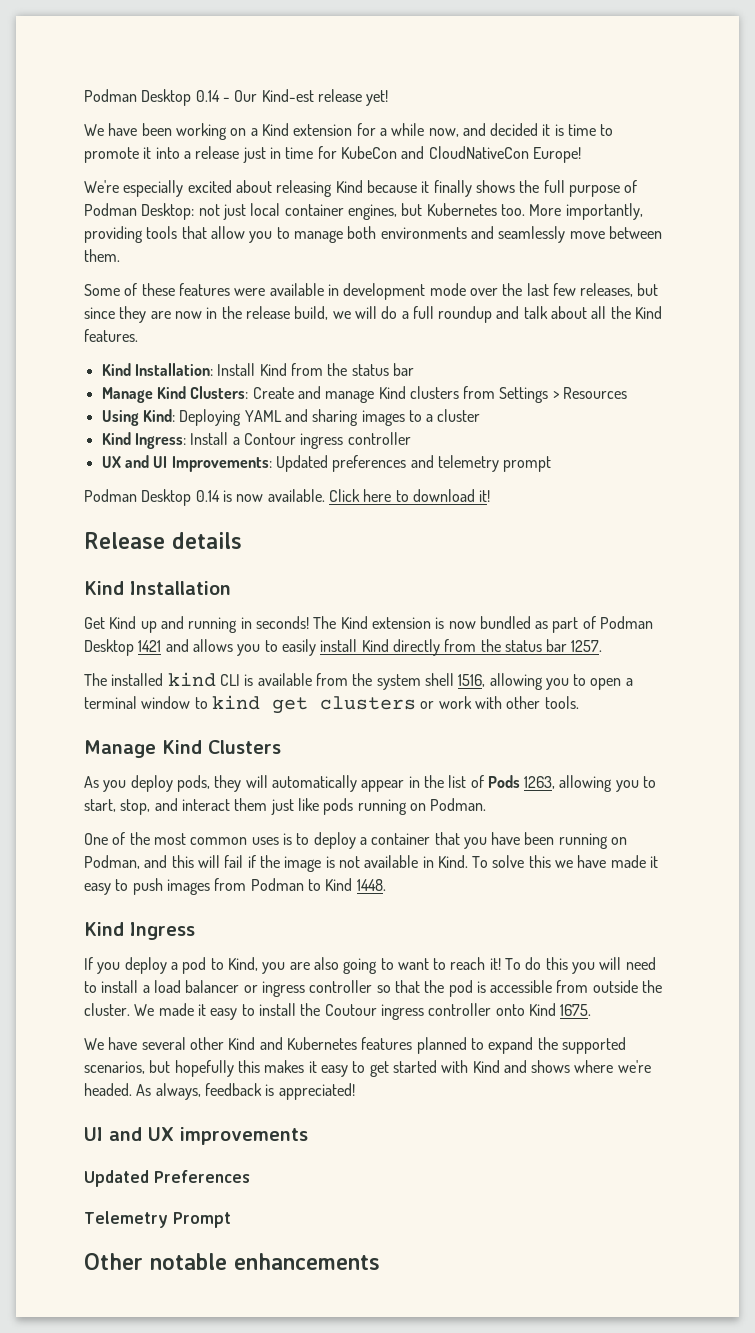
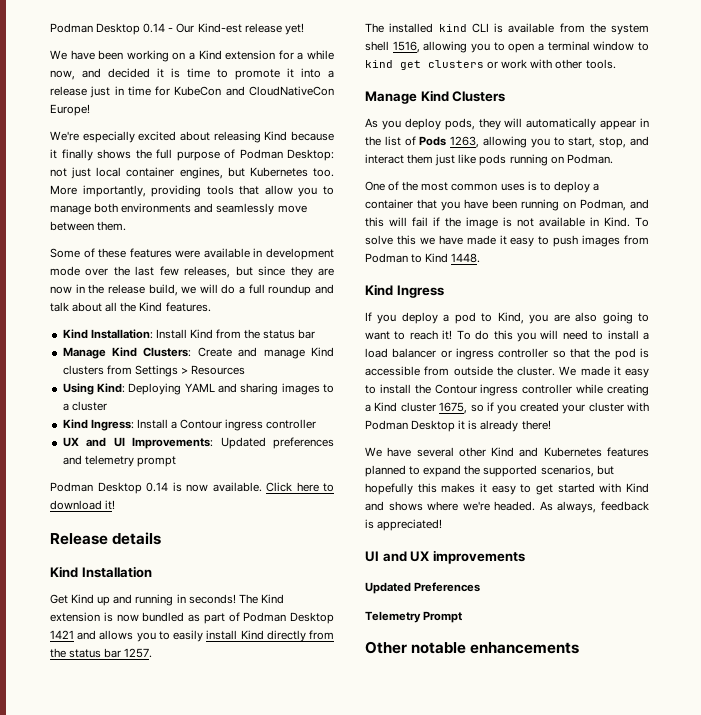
[324,1003,592,1020] Coutour ingress controller onto Kind 1675. -> [434,384,649,396] [365,402,649,414] [365,420,551,432] Contour ingress controller while creating a Kind cluster 1675, so if you created your cluster with Podman Desktop it is already there!

